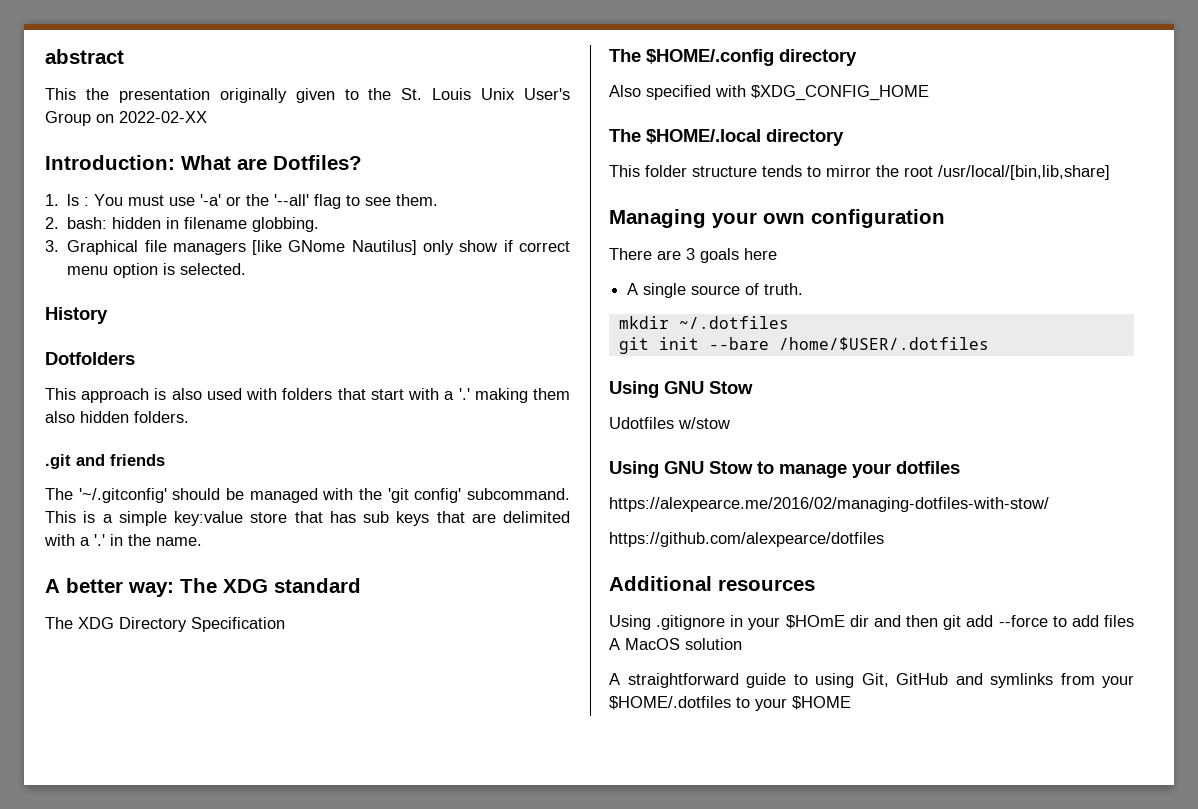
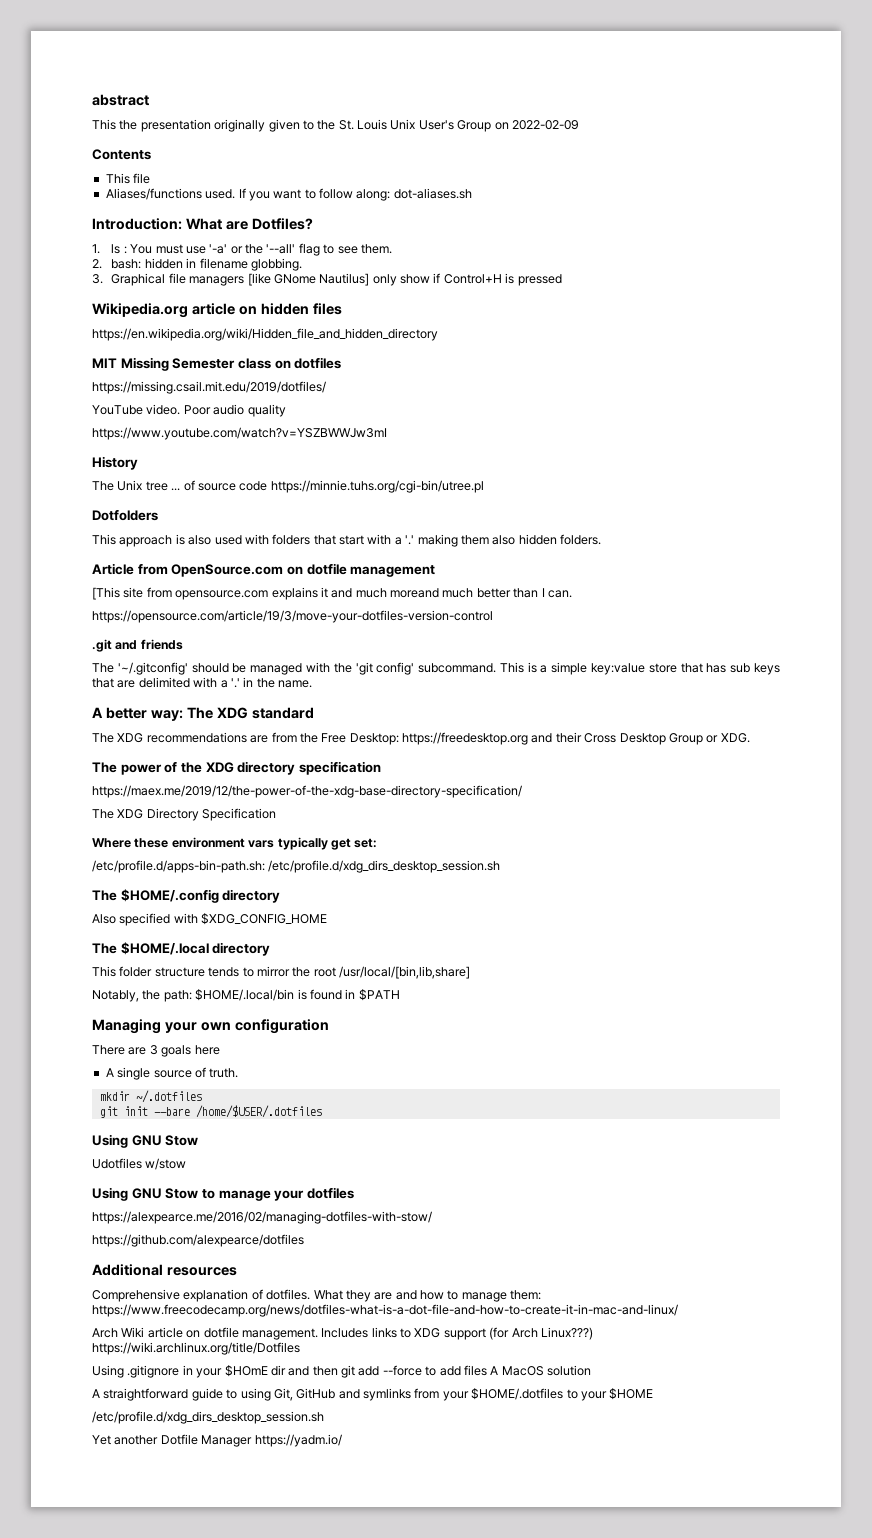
[119,111,207,123] 2022-02-XX -> [511,120,579,130] [92,149,151,160] [105,173,151,184] [105,188,472,201] 2022-02-09 // Contents // This file // Aliases/functions used. If you want to follow along: dot-aliases.sh
[518,241,570,252] [67,263,247,278] [45,307,108,324] correct menu option is selected. // History -> [443,273,562,286] [92,303,342,318] [92,328,438,341] [92,357,342,371] [92,381,326,394] [92,404,286,417] [92,427,387,440] [92,456,138,470] [92,480,484,493] Control+H is pressed // Wikipedia.org article on hidden files // https://en.wikipedia.org/wiki/Hidden_file_and_hidden_directory // MIT Missing Semester class on dotfiles // https://missing.csail.mit.edu/2019/dotfiles/ // YouTube video. Poor audio quality // https://www.youtube.com/watch?v=YSZBWWJw3mI // History // The Unix tree ... of source code https://minnie.tuhs.org/cgi-bin/utree.pl
(189, 417) none -> [92,563,436,577] [92,587,572,600] [92,610,493,623] // Article from OpenSource.com on dotfile management // [This site from opensource.com explains it and much moreand much better than I can. // https://opensource.com/article/19/3/move-your-dotfiles-version-control
[119,617,285,632] Directory Specification -> [146,732,750,745] [92,761,381,775] [92,785,522,798] [92,808,277,821] [92,837,378,850] [92,860,501,873] recommendations are from the Free Desktop: https://freedesktop.org and their Cross Desktop Group or XDG. // The power of the XDG directory specification // https://maex.me/2019/12/the-power-of-the-xdg-base-directory-specification/ // The XDG Directory Specification // Where these environment vars typically get set: // /etc/profile.d/apps-bin-path.sh: /etc/profile.d/xdg_dirs_desktop_session.sh
(1110, 172) none -> [92,989,400,1002] // Notably, the path: $HOME/.local/bin is found in $PATH
(815, 585) none -> [92,1289,542,1302] [92,1304,678,1317] [92,1327,593,1340] [92,1342,300,1355] // Comprehensive explanation of dotfiles. What they are and how to manage them: https://www.freecodecamp.org/news/dotfiles-what-is-a-dot-file-and-how-to-create-it-in-mac-and-linux/ // Arch Wiki article on dotfile management. Includes links to XDG support (for Arch Linux???) https://wiki.archlinux.org/title/Dotfiles
(851, 703) none -> [92,1411,324,1424] [92,1434,342,1447] // /etc/profile.d/xdg_dirs_desktop_session.sh // Yet another Dotfile Manager https://yadm.io/

